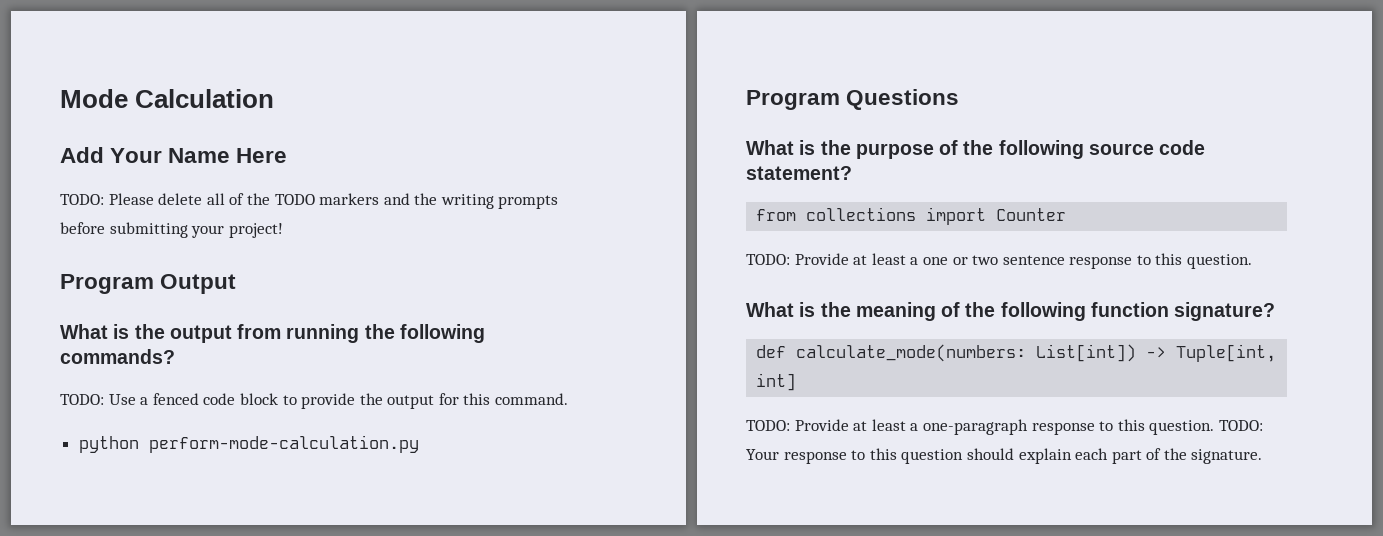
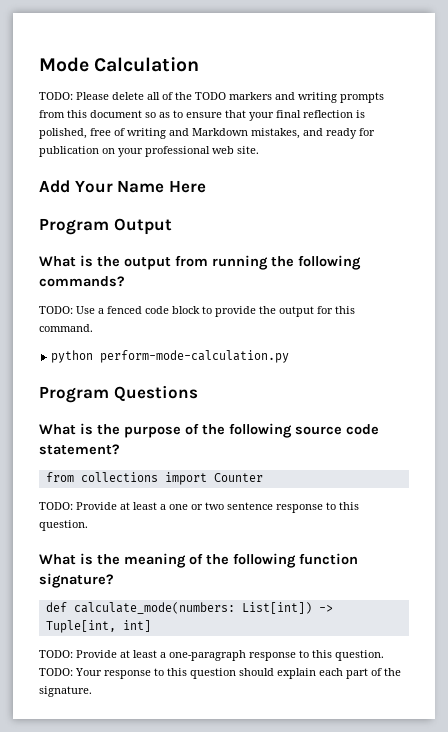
[60,147,288,163] // Add Your Name Here -> (200, 64) none
[414,193,438,205] the -> (295, 96) none
[60,222,283,238] before submitting your project! -> [39,110,365,121] [39,128,375,139] [39,146,259,157] [39,180,206,193] from this document so as to ensure that your final reflection is polished, free of writing and Markdown mistakes, and ready for publication on your professional web site. // Add Your Name Here

